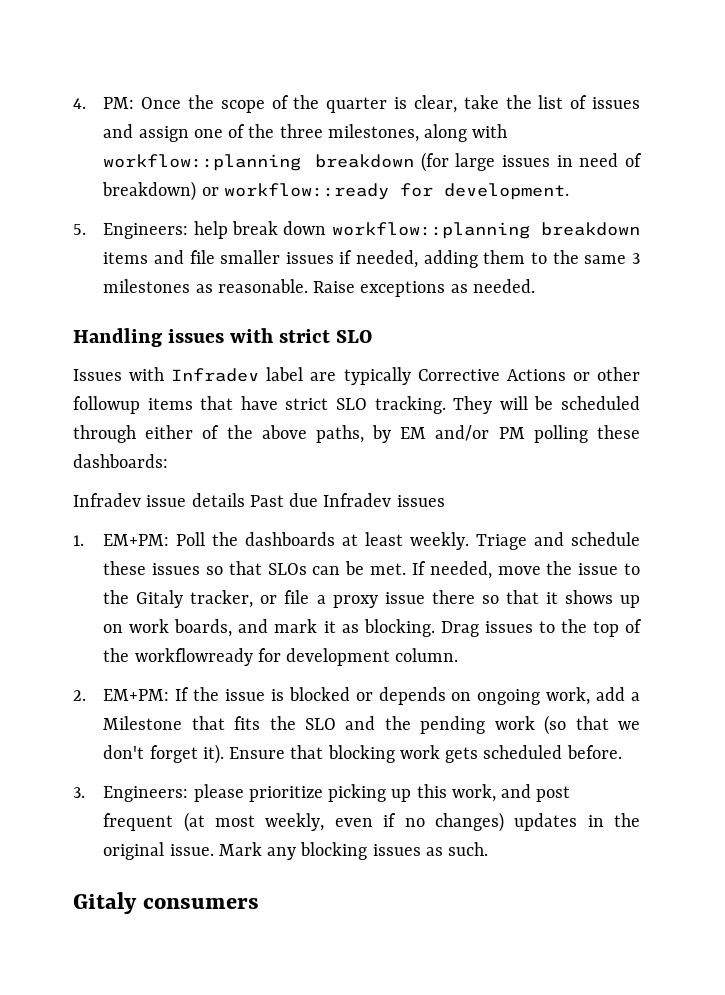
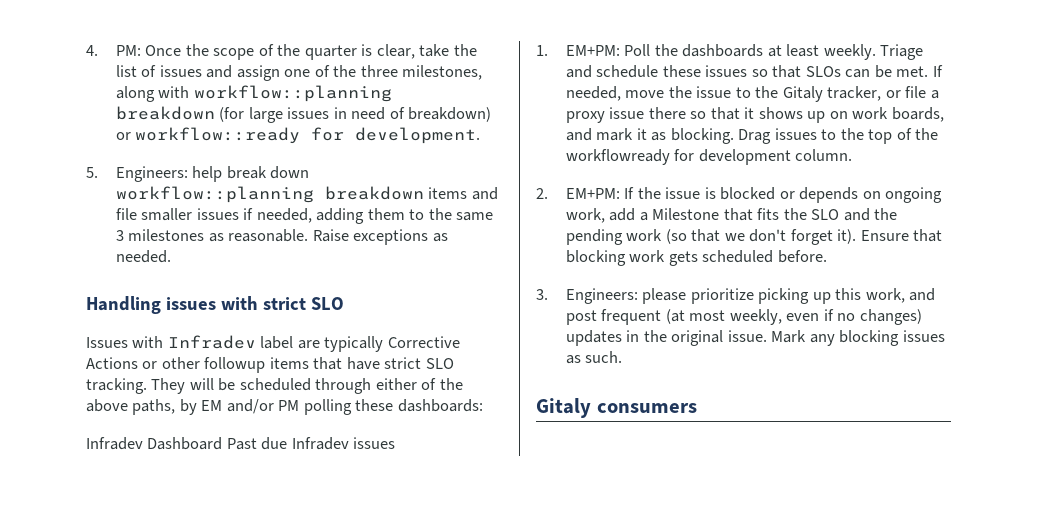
[146,493,245,507] issue details -> [147,437,223,450] Dashboard

